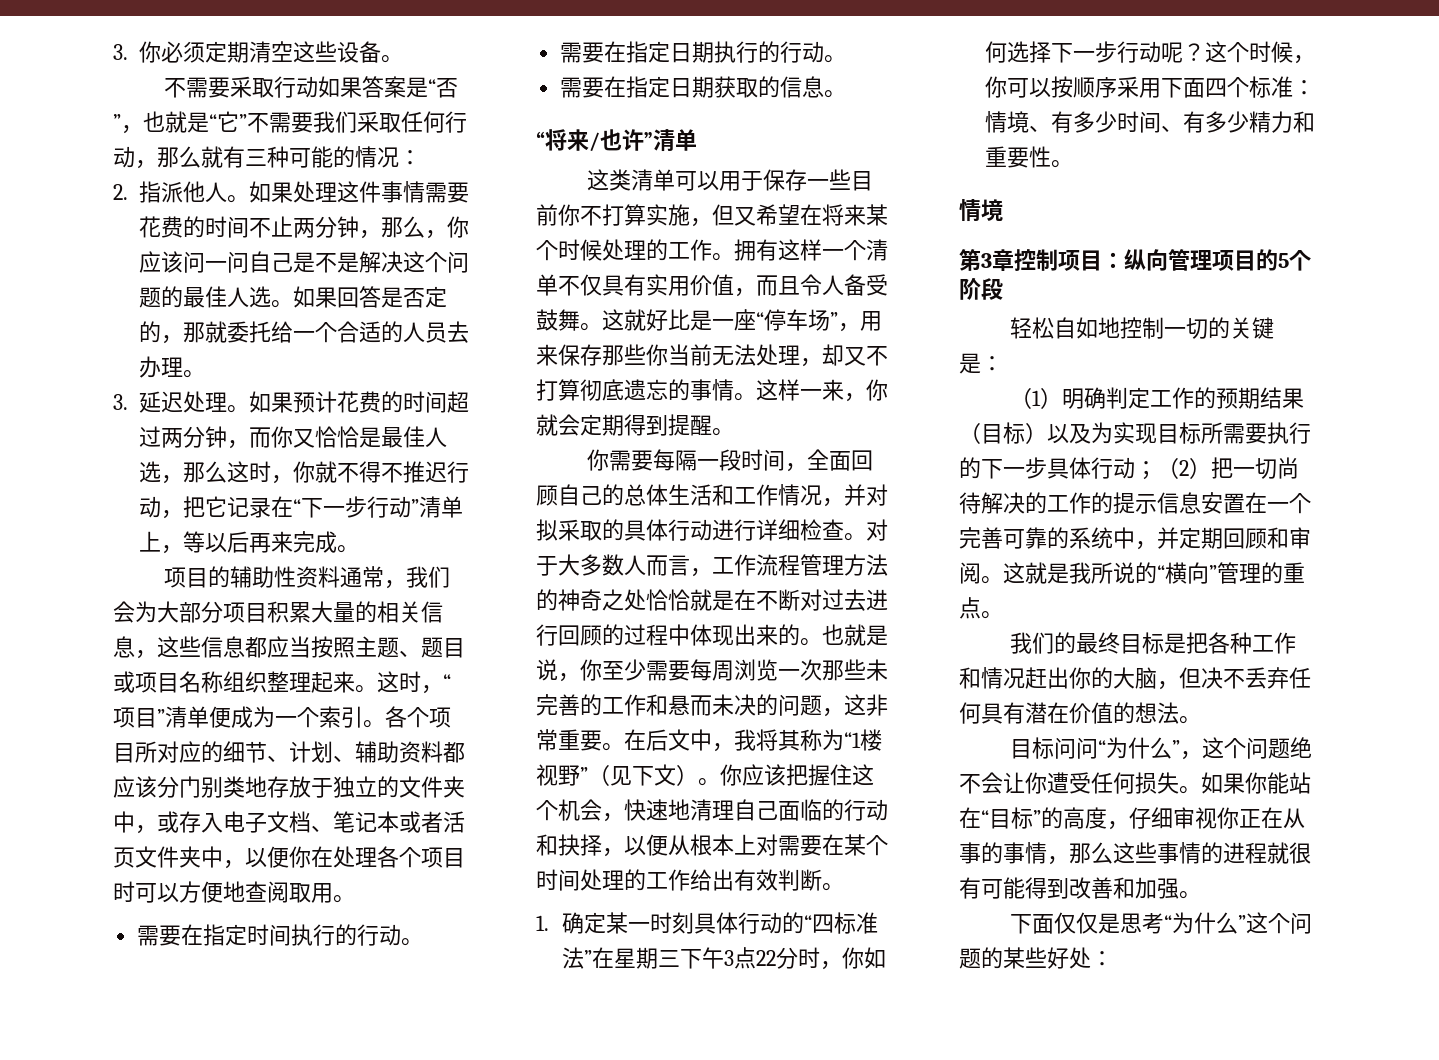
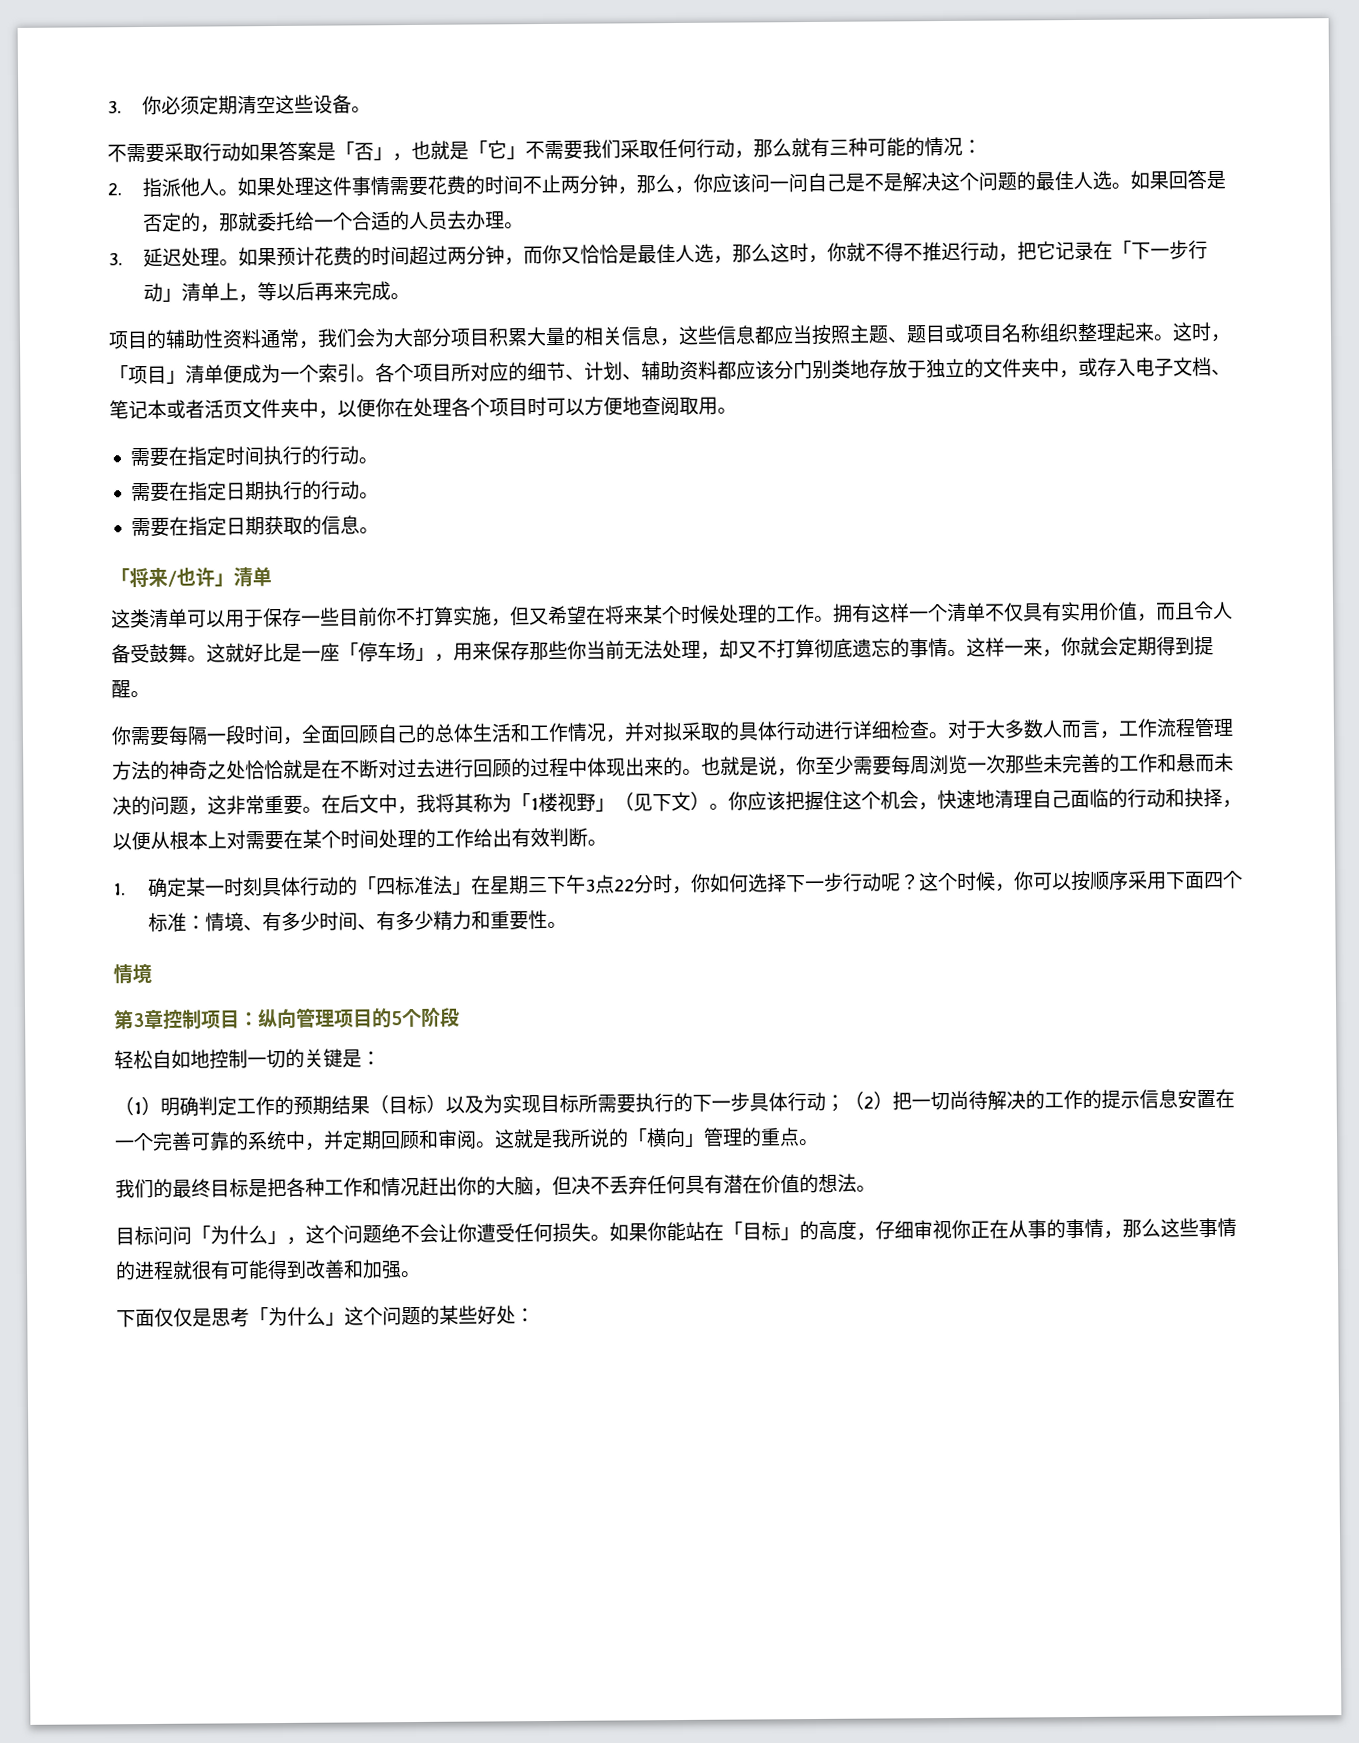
[428,78,459,98] [113,111,247,134] “否”，也就是“它” -> [335,140,526,162] 「否」，也就是「它」
[293,496,419,518] “下一步行动” -> [1111,240,1208,260] [142,282,182,303] 「下一步行动」
[443,674,451,690] [113,707,165,728] “项目” -> [109,365,186,385] 「项目」
[536,131,545,148] “ -> [110,568,130,586] 「
[644,132,653,148] ” -> [214,573,234,587] 」
[756,309,838,331] “停车场” -> [339,641,435,662] 「停车场」
[844,729,882,751] [536,764,588,786] “1楼视野” -> [511,792,615,813] 「1楼视野」
[803,915,812,931] “ -> [356,876,377,894] 「
[583,950,592,966] ” -> [451,880,472,895] 」
[1157,562,1217,584] “横向” -> [627,1127,705,1148] 「横向」
[1098,737,1181,759] “为什么” -> [191,1225,287,1245] 「为什么」
[981,807,1041,829] “目标” -> [723,1221,800,1241] 「目标」
[1164,912,1247,934] “为什么” -> [249,1306,345,1327] 「为什么」

